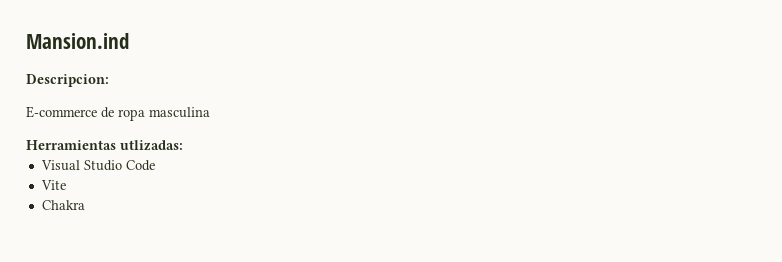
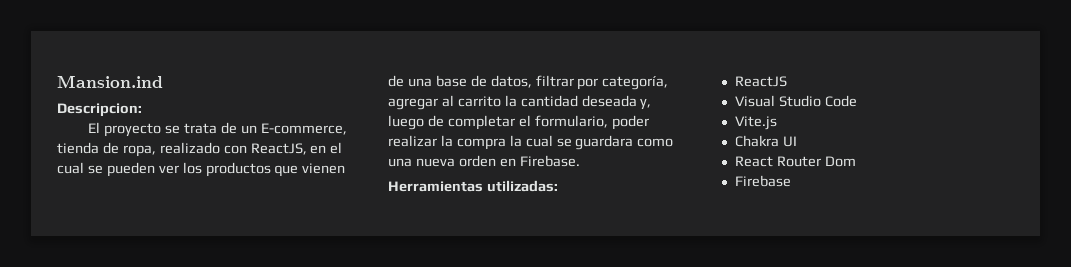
[26,106,210,121] E-commerce de ropa masculina -> [88,122,347,137] [57,142,343,157] [57,162,346,177] [388,75,669,90] [388,95,652,110] [388,115,649,130] [388,135,674,150] [388,155,580,167] El proyecto se trata de un E-commerce, tienda de ropa, realizado con ReactJS, en el cual se pueden ver los productos que vienen de una base de datos, filtrar por categoría, agregar al carrito la cantidad deseada y, luego de completar el formulario, poder realizar la compra la cual se guardara como una nueva orden en Firebase.
[120,140,183,151] utlizadas: -> [486,180,558,192] [734,76,787,87] utilizadas: // ReactJS
[40,180,66,190] Vite -> [734,116,777,130] Vite.js
(85, 205) none -> [782,136,797,147] [734,156,856,167] [734,175,791,187] UI // React Router Dom // Firebase

